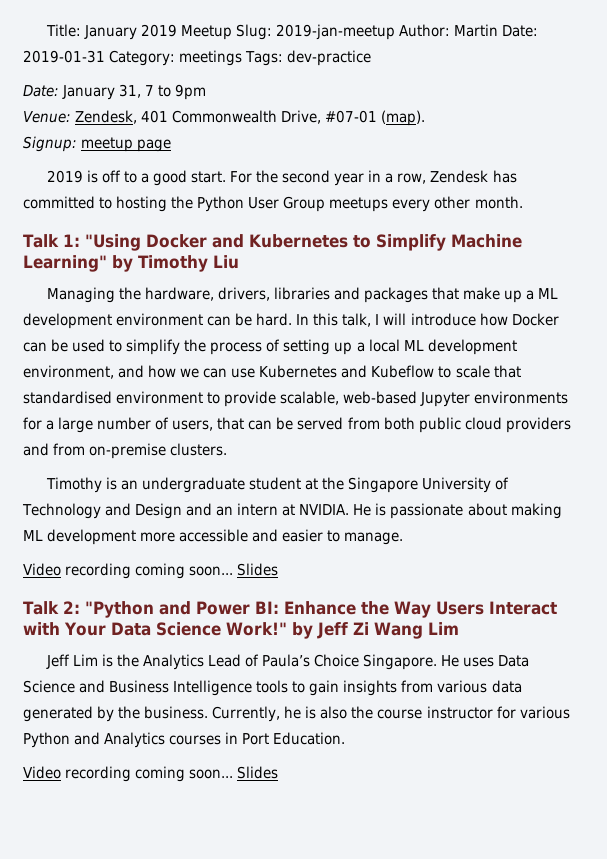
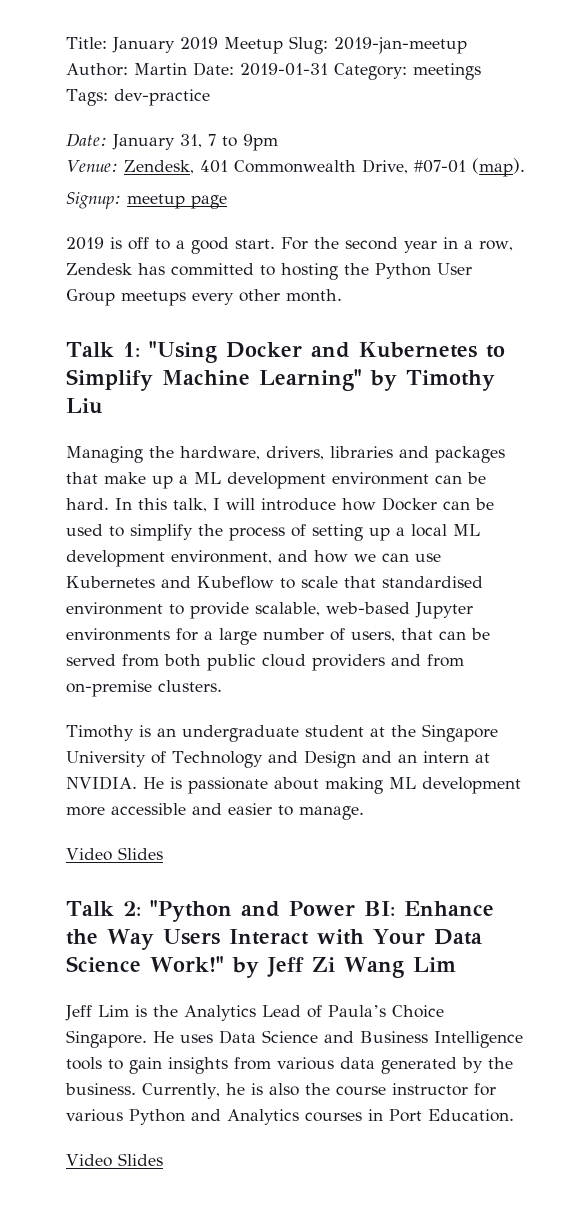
[65,563,234,579] recording coming soon... -> (112, 854) none
[65,766,234,782] recording coming soon... -> (112, 1160) none

